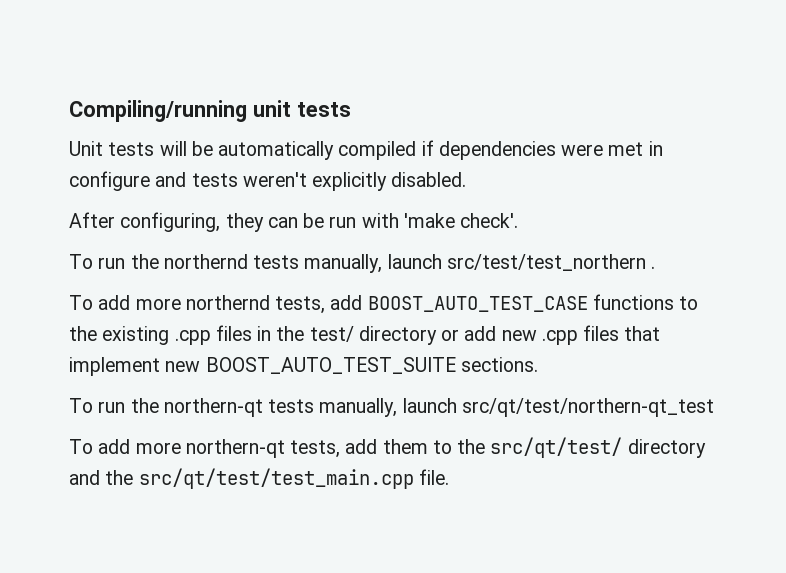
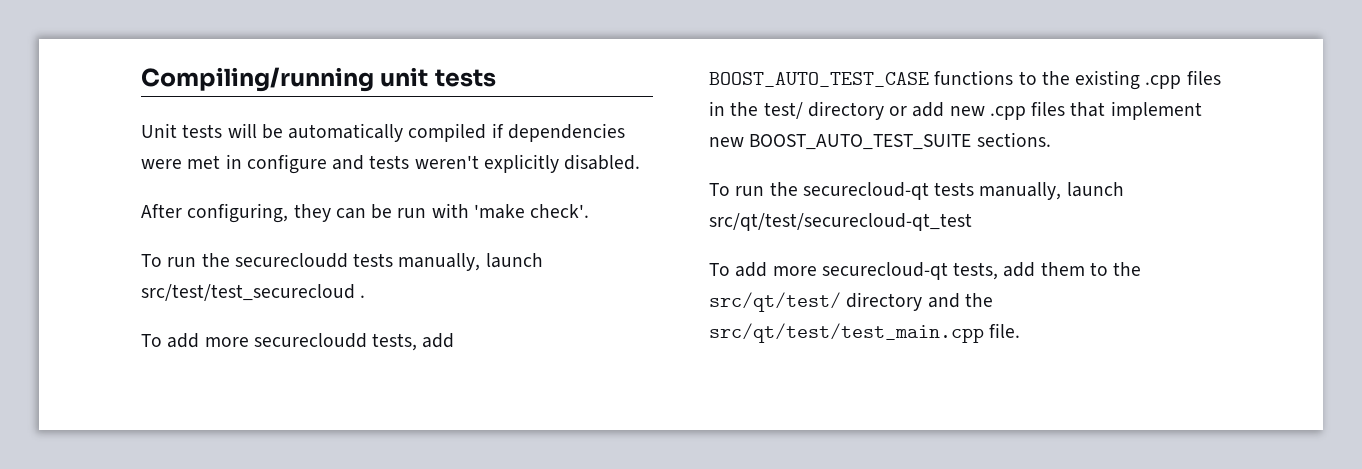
[163,254,646,273] northernd tests manually, launch src/test/test_northern -> [234,253,543,271] [141,284,355,301] securecloudd tests manually, launch src/test/test_securecloud
[185,295,270,310] northernd -> [253,333,367,348] securecloudd
[163,398,714,417] [69,439,285,458] northern-qt tests manually, launch src/qt/test/northern-qt_test // To add more northern-qt -> [802,182,1124,200] [709,213,972,231] [709,262,948,280] securecloud-qt tests manually, launch src/qt/test/securecloud-qt_test // To add more securecloud-qt

